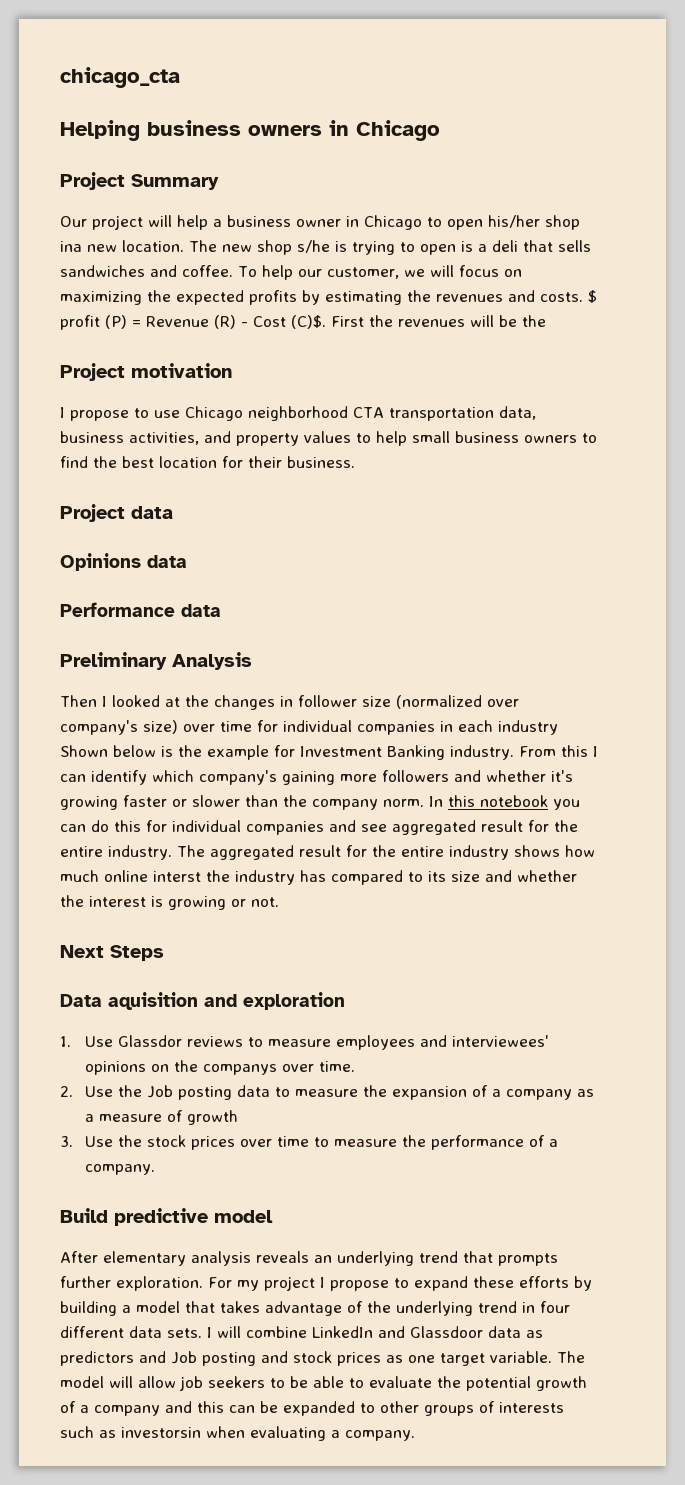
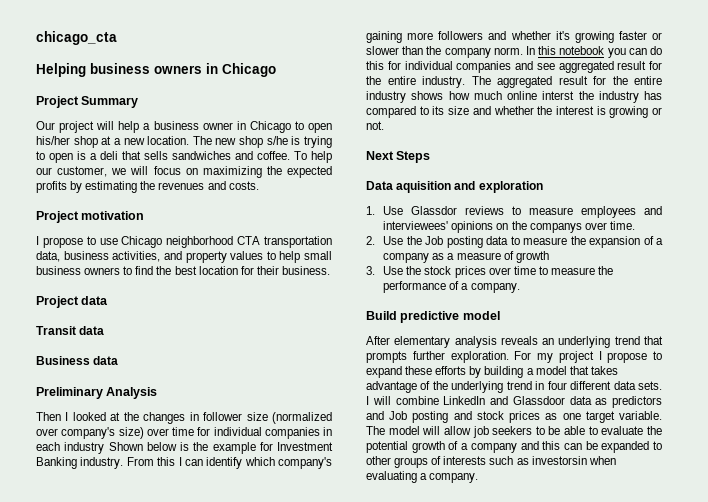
[60,241,82,252] ina -> [101,136,121,145] at a
[588,290,597,303] [60,315,546,330] $ profit (P) = Revenue (R) - Cost (C)$. First the revenues will be the -> (259, 185) none
[60,553,187,571] [60,602,175,617] Opinions data // Performance -> [36,326,105,335] [36,356,90,365] Transit data // Business

